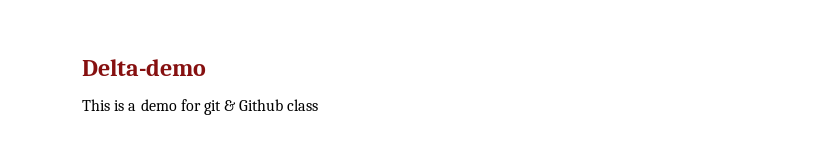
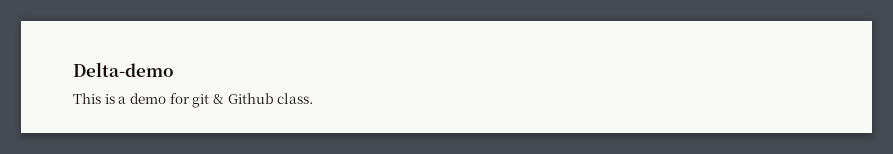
[287,99,319,111] class -> [277,93,314,104] class.

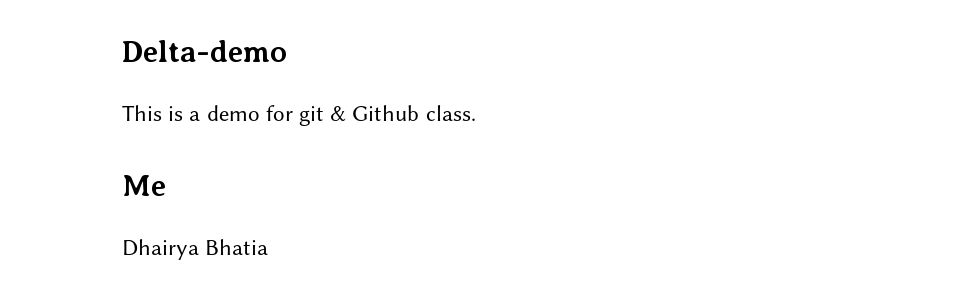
(314, 98) none -> [122,175,166,196] [122,239,269,260] // Me // Dhairya Bhatia

